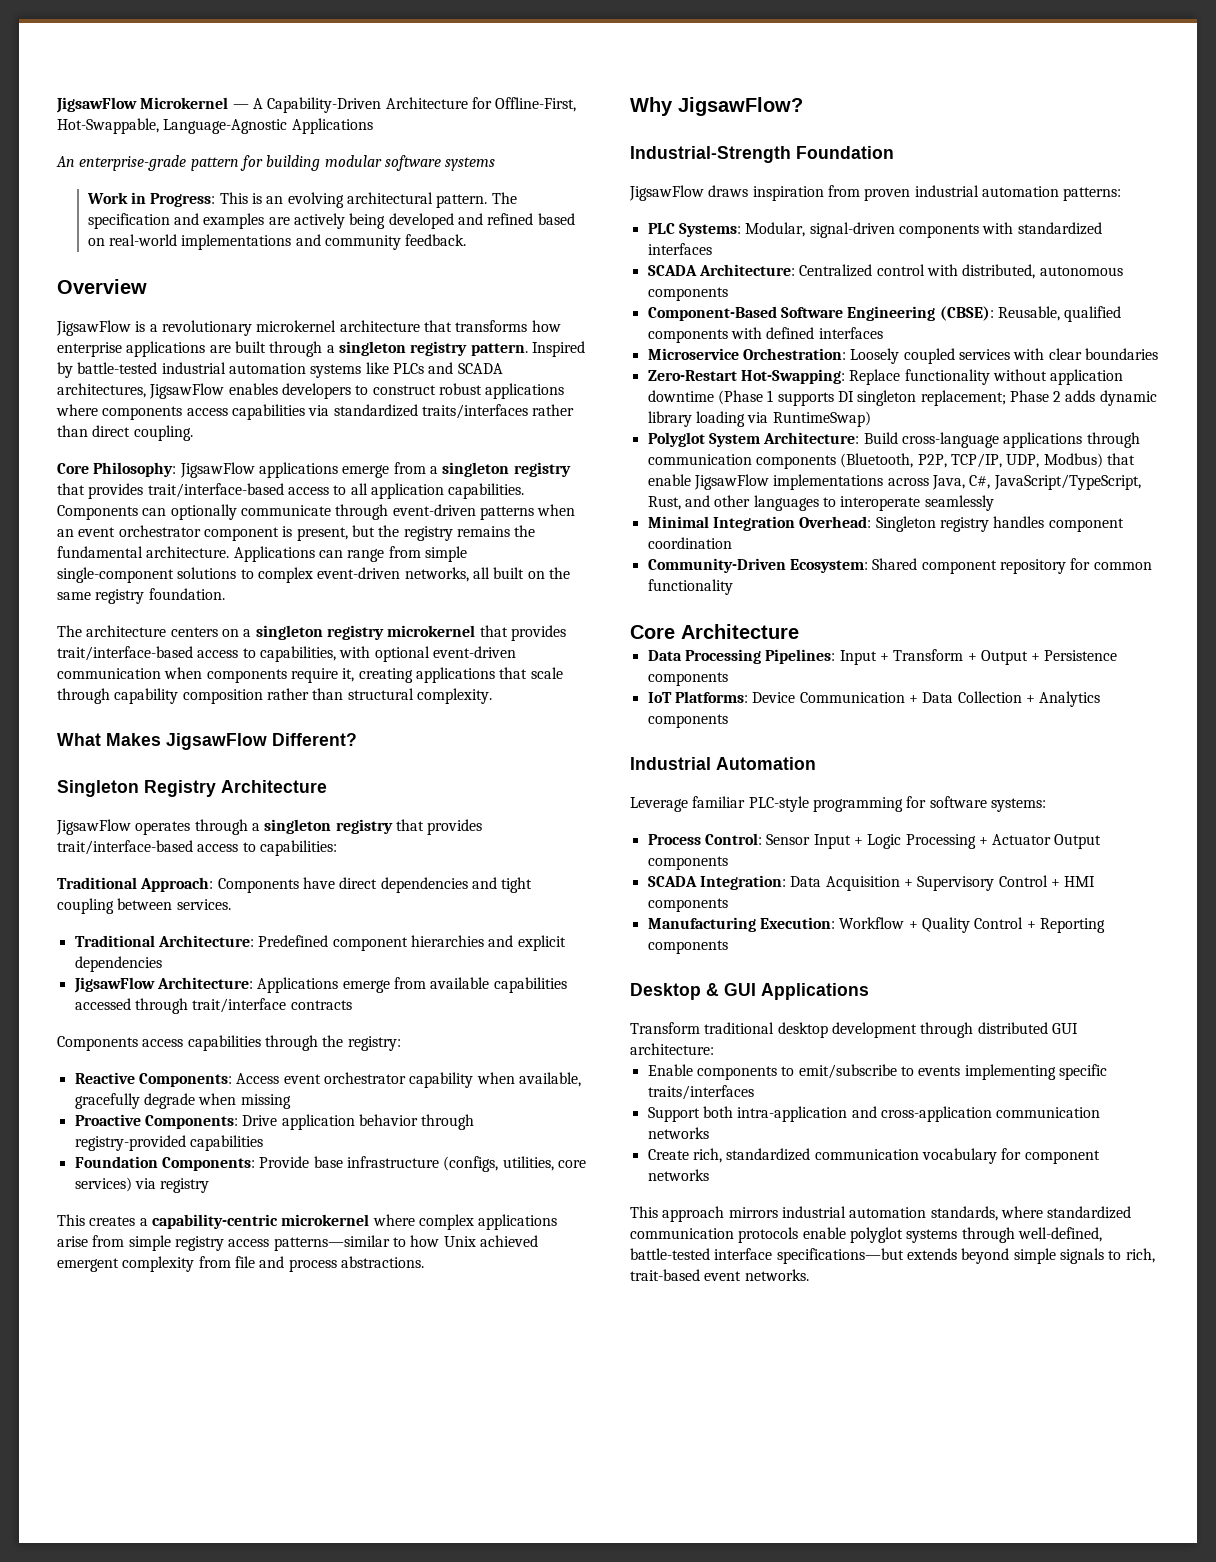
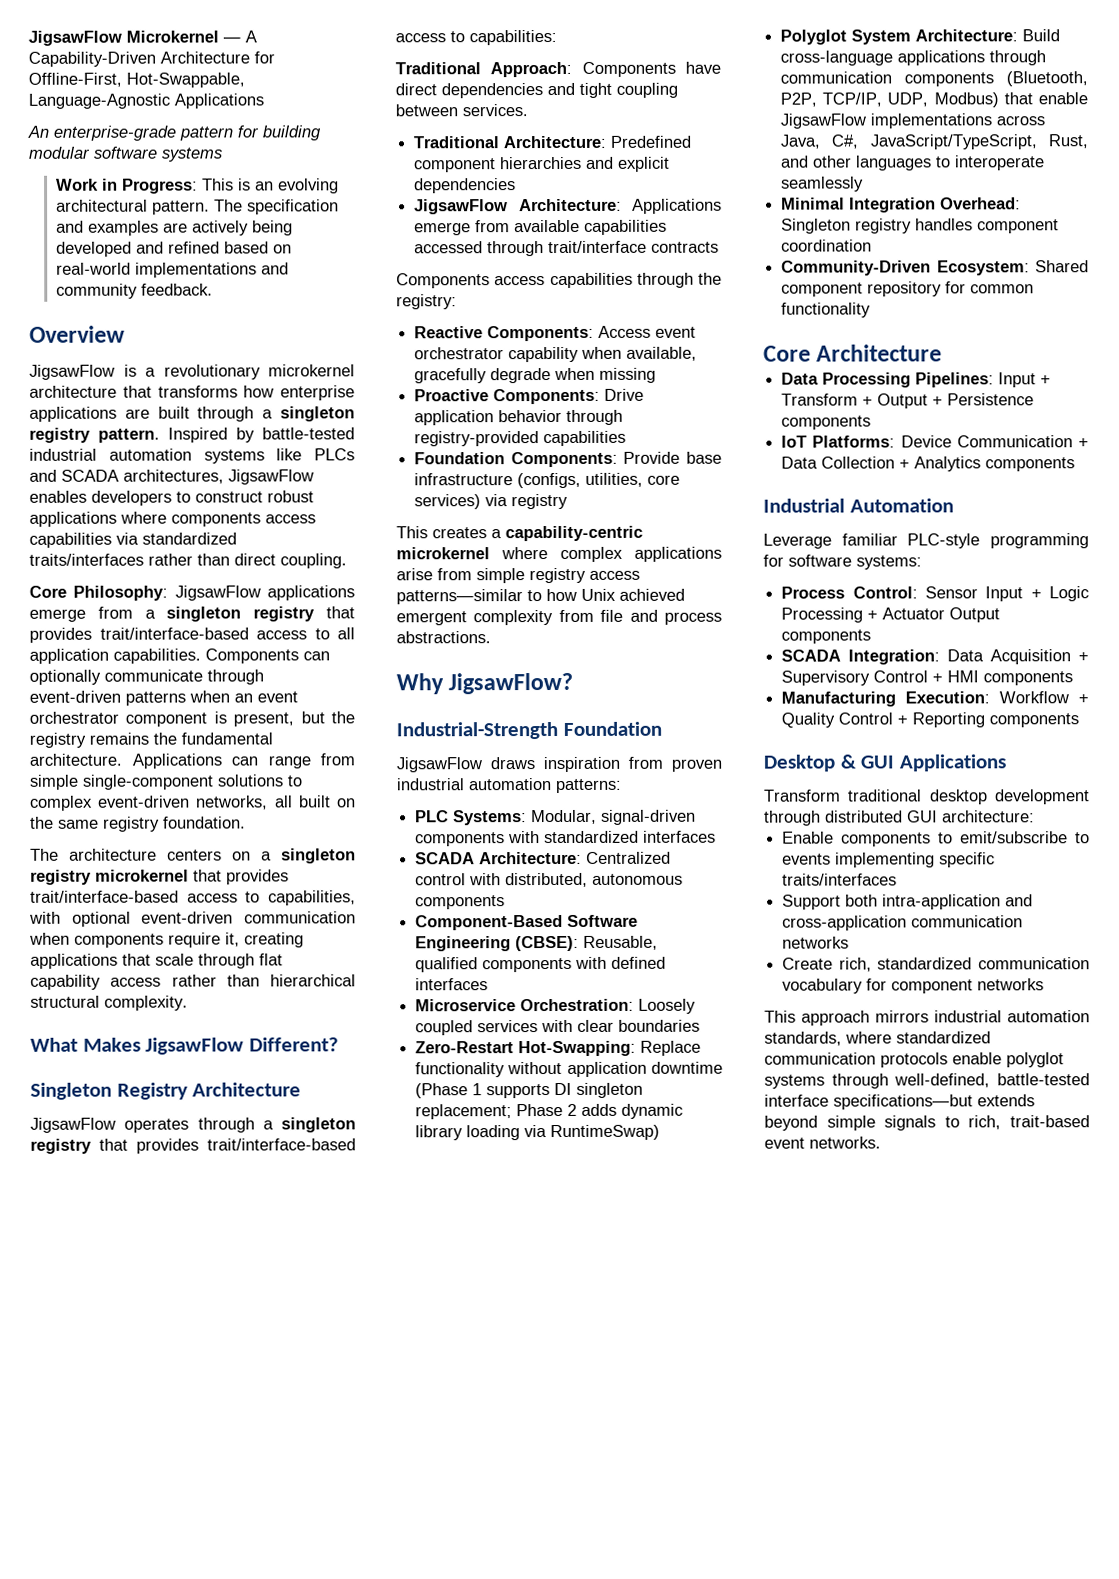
[114,688,344,704] capability composition rather than -> [259,953,283,966] [30,974,356,990] flat capability access rather than hierarchical

